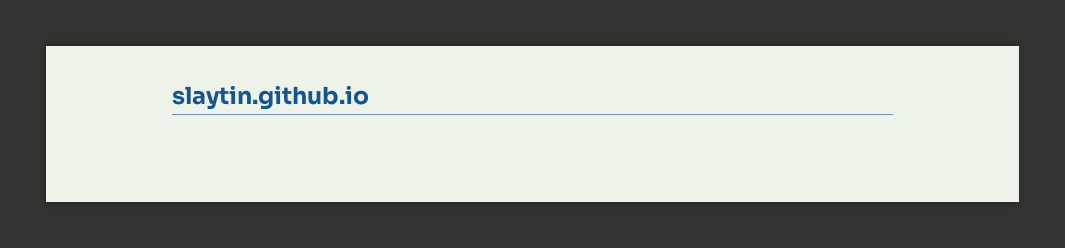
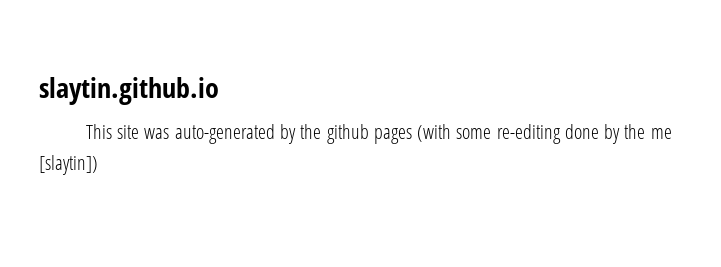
(369, 97) none -> [85,124,672,144] [39,155,98,175] // This site was auto-generated by the github pages (with some re-editing done by the me [slaytin])

